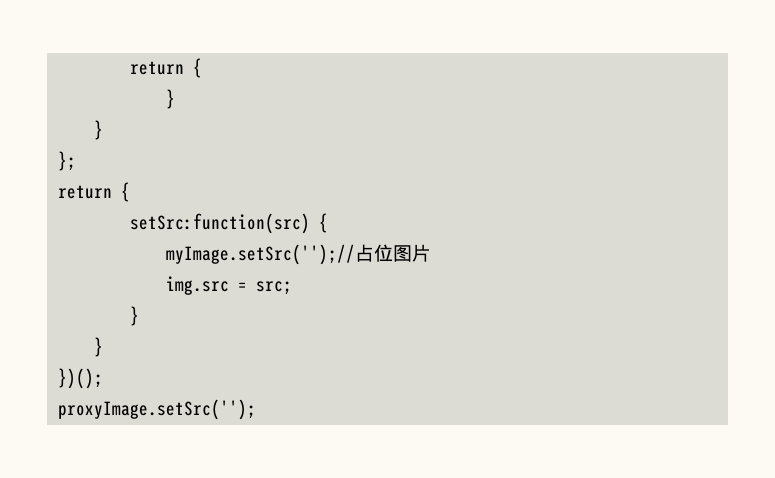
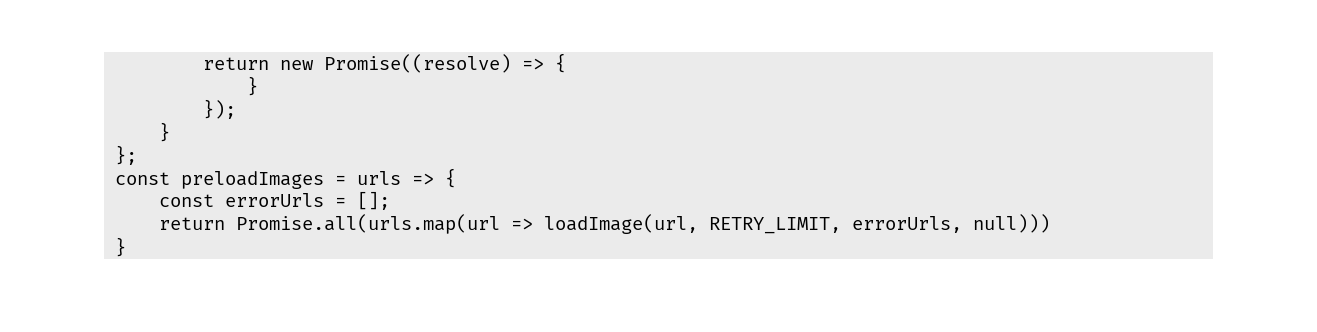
[129,61,184,75] return -> [203,54,545,73] return new Promise((resolve) =>
(175, 99) none -> [203,99,237,119] // });
[57,182,130,202] [129,213,328,234] [165,244,431,265] [165,276,292,295] [129,306,139,326] [93,337,103,357] [57,368,103,389] [57,399,256,420] return { // setSrc:function(src) { // myImage.setSrc('');//占位图片 // img.src = src; // } // } // })(); // proxyImage.setSrc(''); -> [115,168,457,189] [159,191,391,210] [159,214,1051,234] [115,237,127,257] const preloadImages = urls => { // const errorUrls = []; // return Promise.all(urls.map(url => loadImage(url, RETRY_LIMIT, errorUrls, null))) // }

